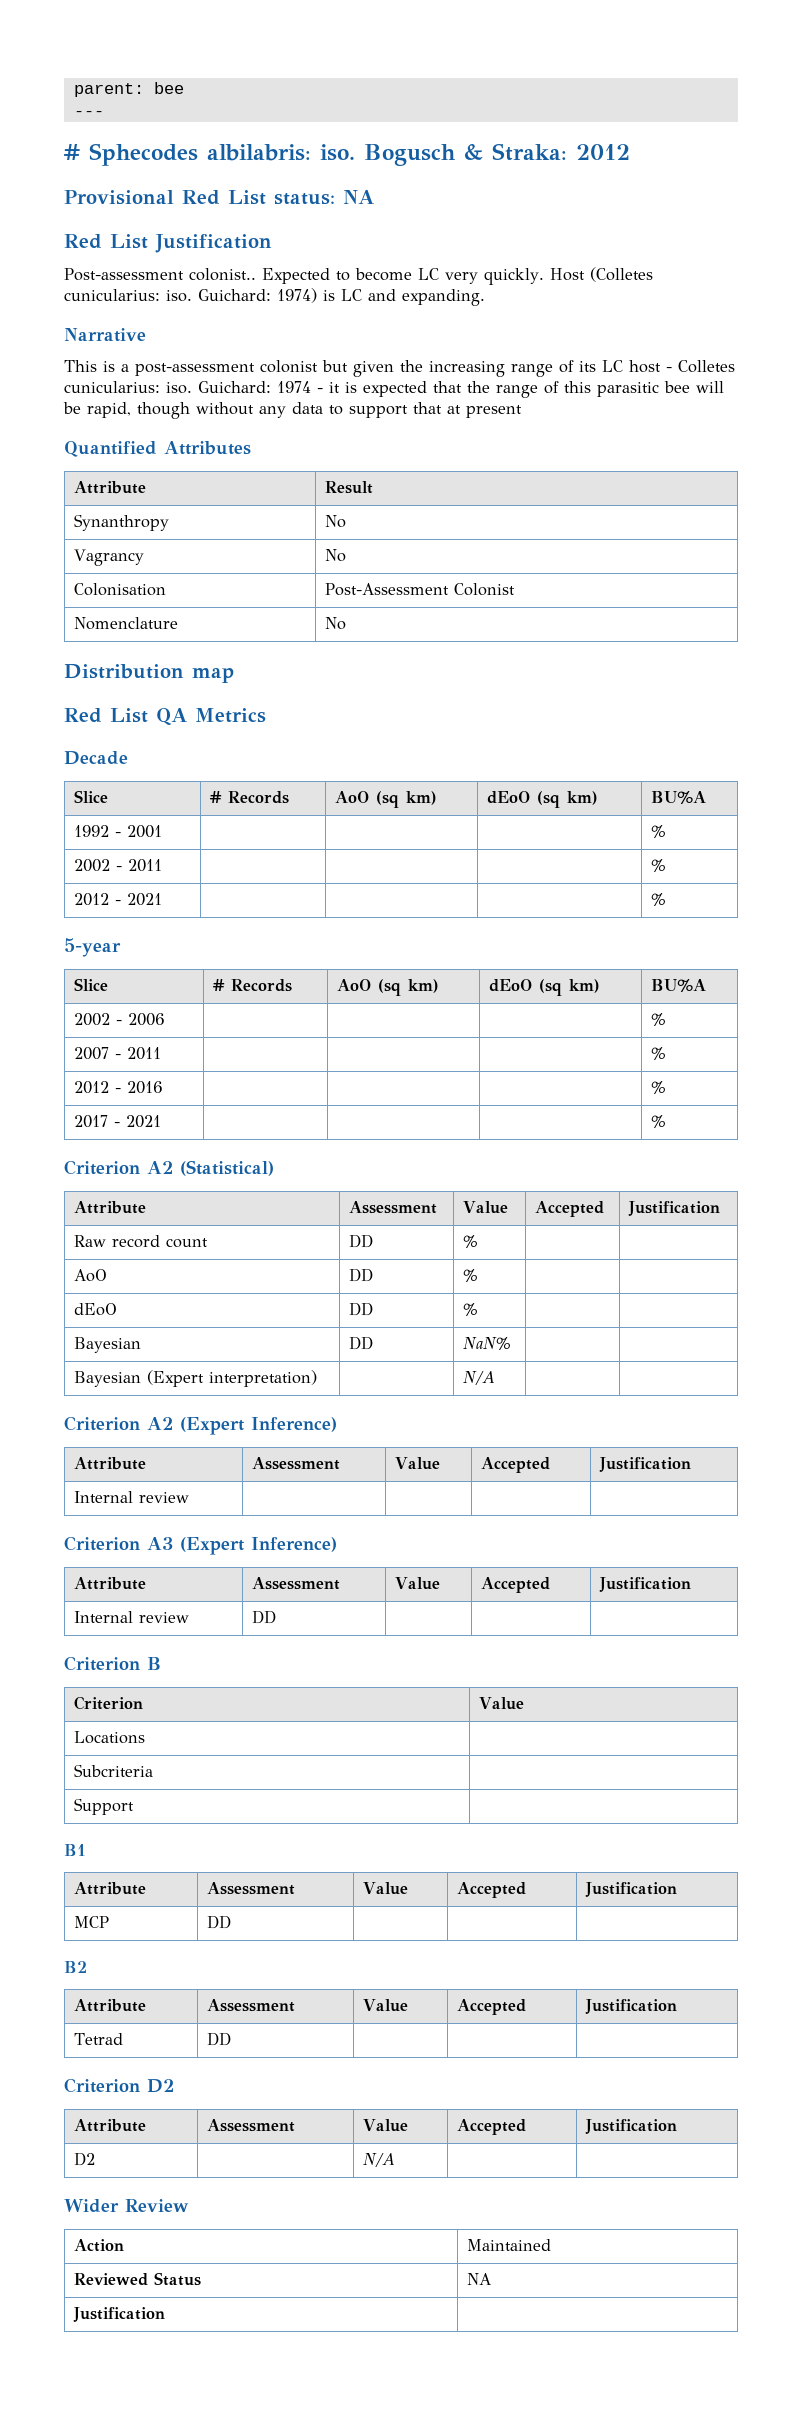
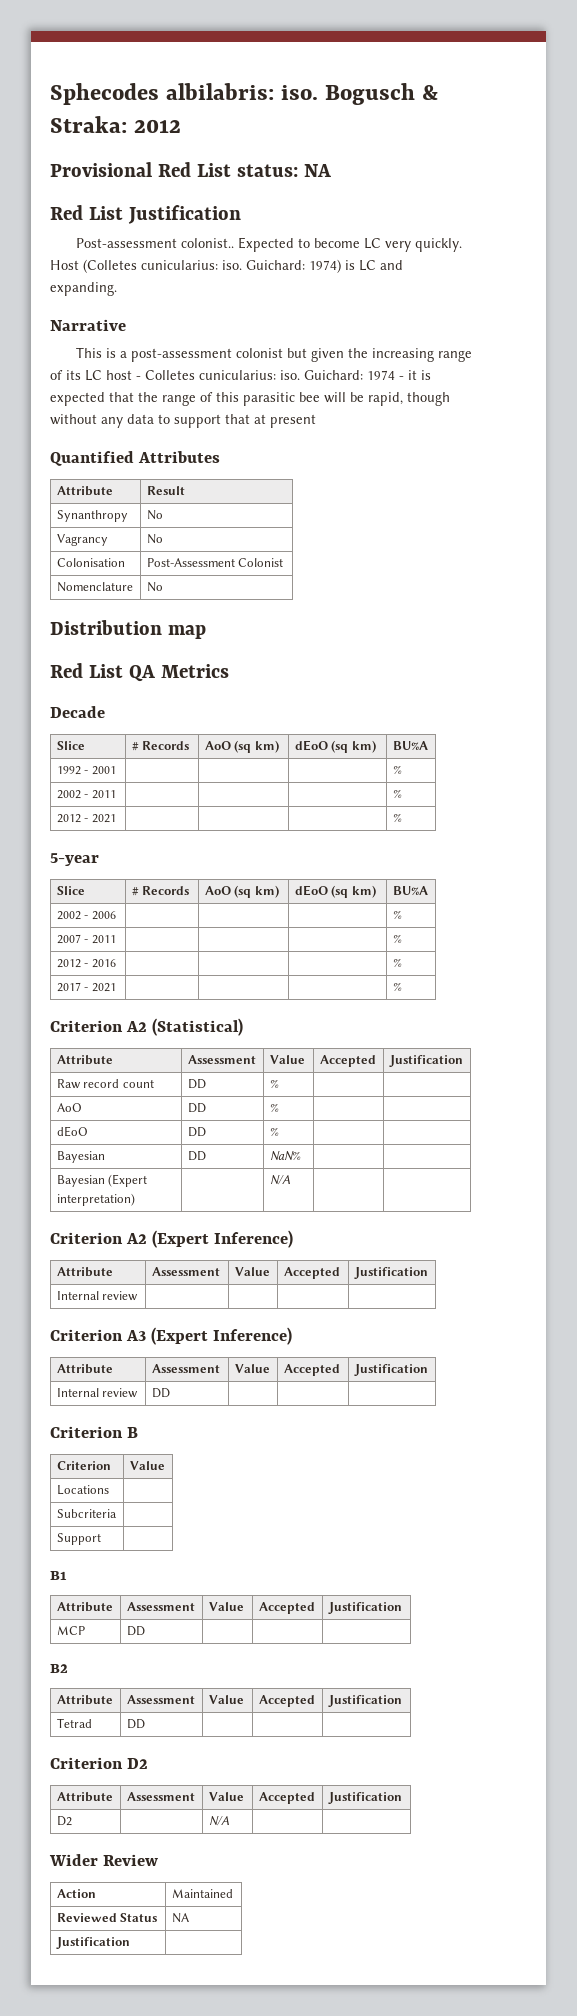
[73,82,184,97] [73,111,104,116] [64,144,80,160] parent: bee // --- // # -> (50, 94) none

